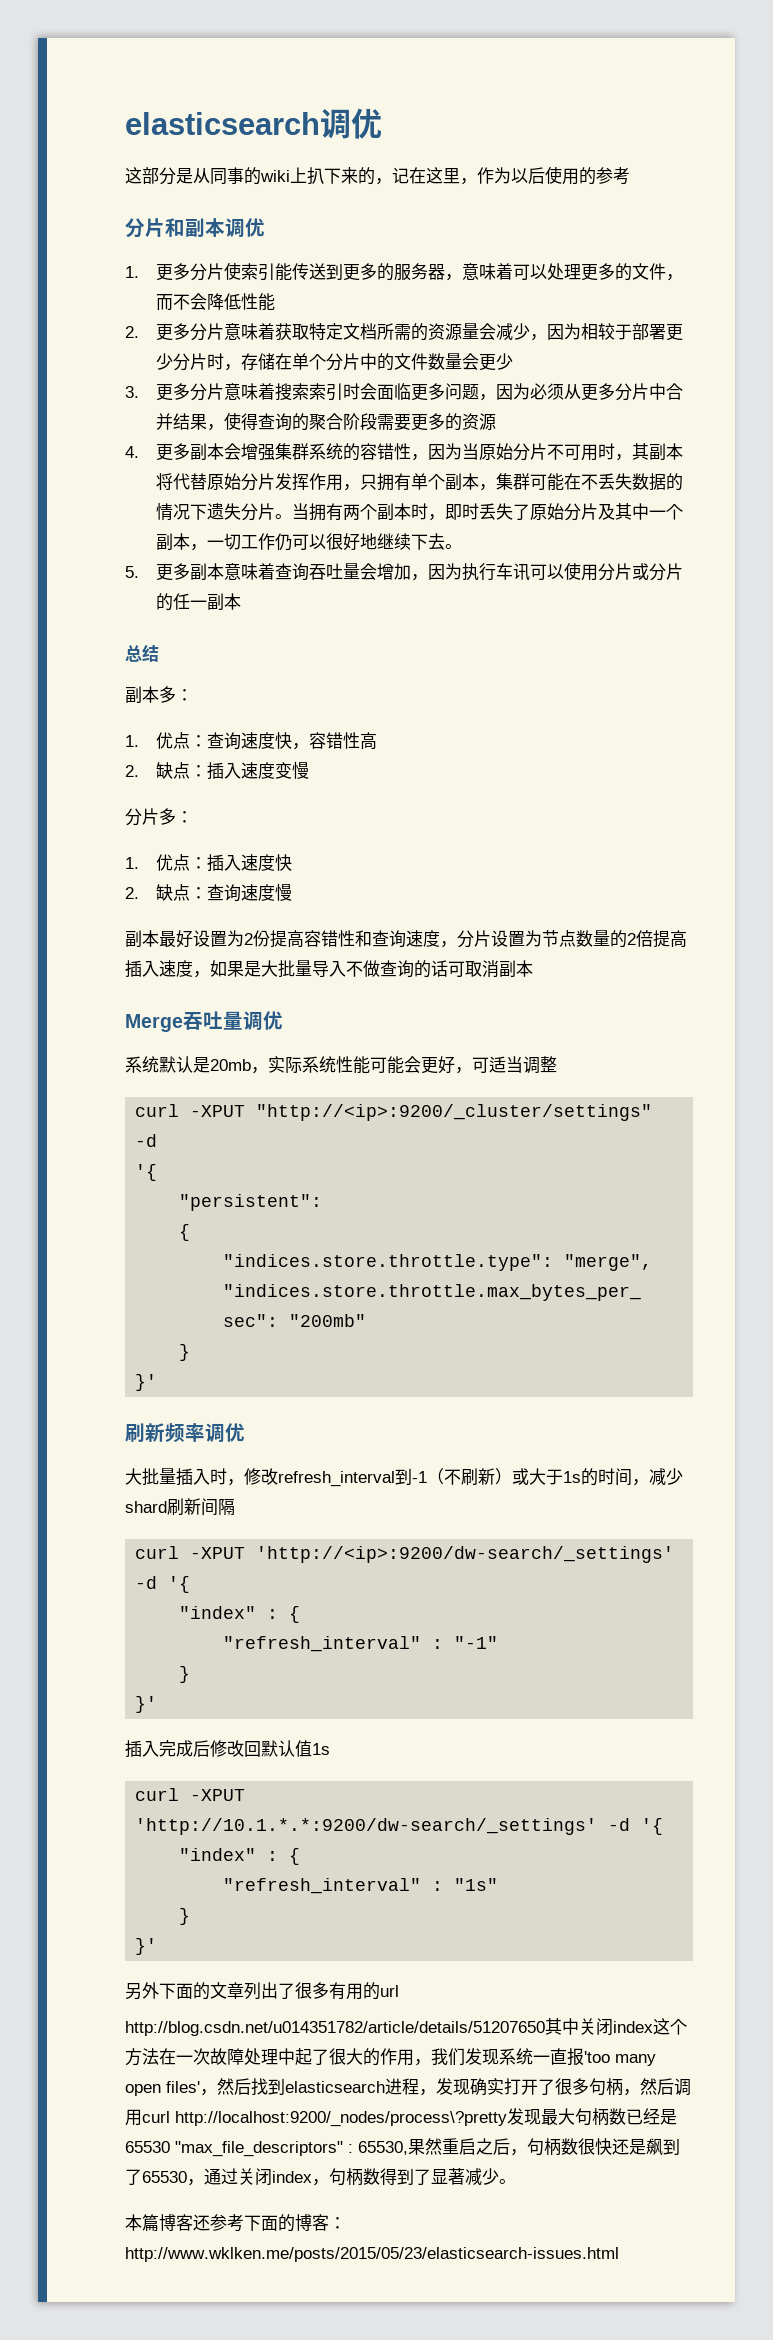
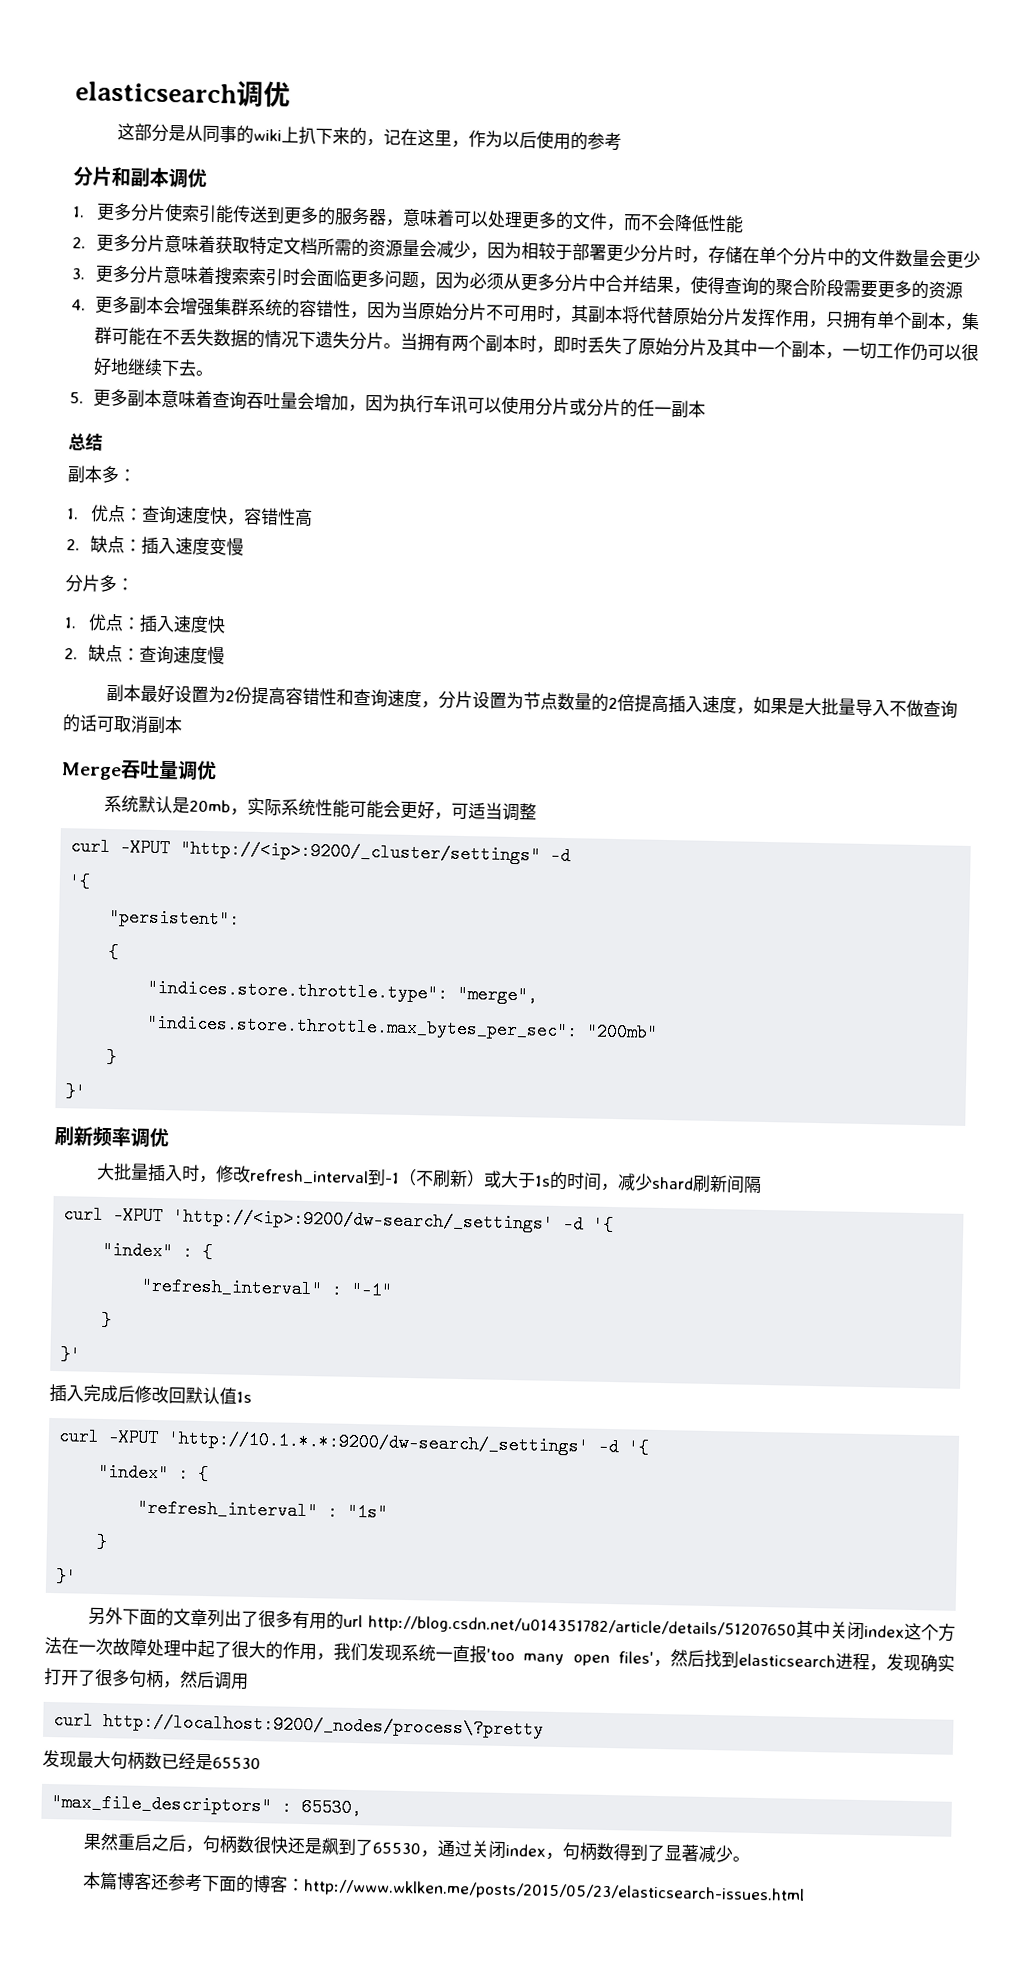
(399, 1991) // -> (364, 1621) none
(142, 2117) none -> (249, 1681) //
(507, 2119) none -> (545, 1725) //
(170, 2147) none -> (261, 1763) //
(408, 2148) none -> (363, 1807) //

